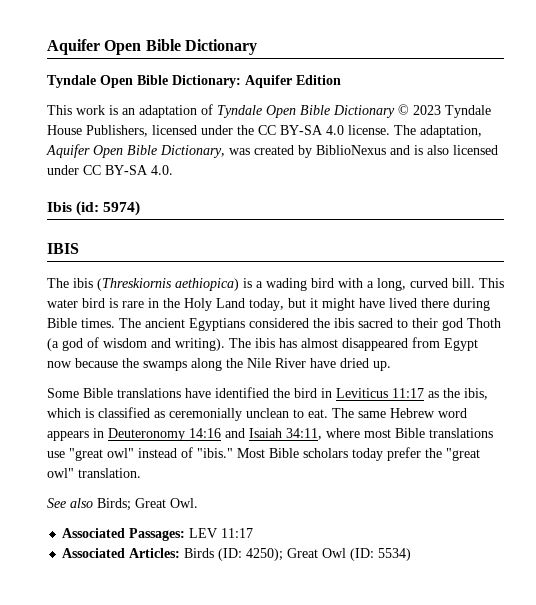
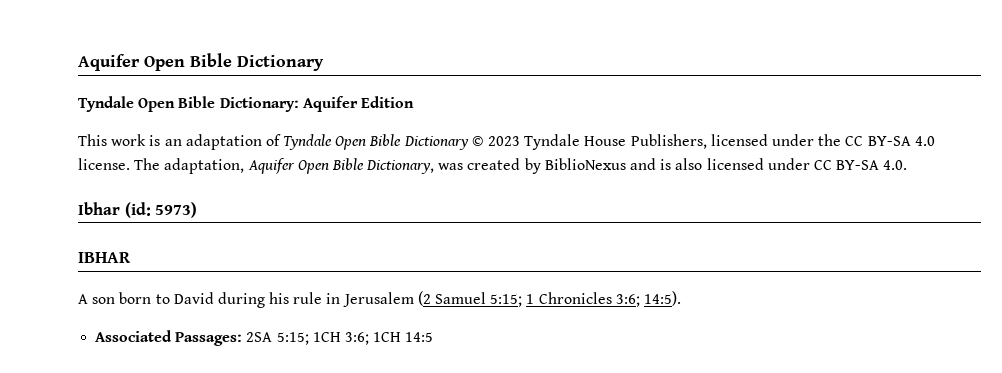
[47,201,141,216] [47,243,79,254] [47,278,504,291] [47,298,490,311] [47,318,501,331] [47,337,478,351] [47,358,391,371] [47,387,488,400] [47,407,467,421] [47,428,493,441] [47,447,480,461] [47,468,141,478] [47,498,198,511] [62,528,254,541] [62,548,412,561] Ibis (id: 5974) // IBIS // The ibis (Threskiornis aethiopica) is a wading bird with a long, curved bill. This water bird is rare in the Holy Land today, but it might have lived there during Bible times. The ancient Egyptians considered the ibis sacred to their god Thoth (a god of wisdom and writing). The ibis has almost disappeared from Egypt now because the swamps along the Nile River have dried up. // Some Bible translations have identified the bird in Leviticus 11:17 as the ibis, which is classified as ceremonially unclean to eat. The same Hebrew word appears in Deuteronomy 14:16 and Isaiah 34:11, where most Bible translations use "great owl" instead of "ibis." Most Bible scholars today prefer the "great owl" translation. // See also Birds; Great Owl. // Associated Passages: LEV 11:17 // Associated Articles: Birds (ID: 4250); Great Owl (ID: 5534) -> [78,202,198,218] [78,252,131,263] [78,291,681,308] [95,330,434,346] Ibhar (id: 5973) // IBHAR // A son born to David during his rule in Jerusalem (2 Samuel 5:15; 1 Chronicles 3:6; 14:5). // Associated Passages: 2SA 5:15; 1CH 3:6; 1CH 14:5

